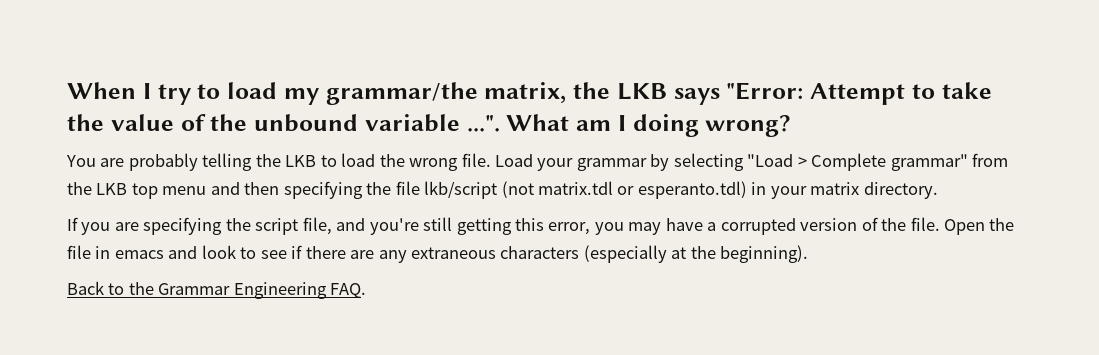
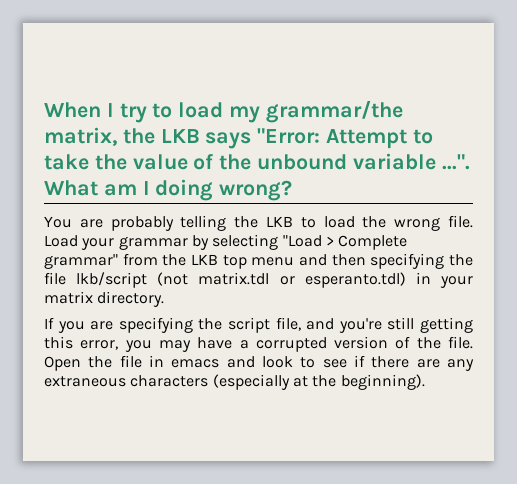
[67,281,367,299] // Back to the Grammar Engineering FAQ. -> (425, 382) none

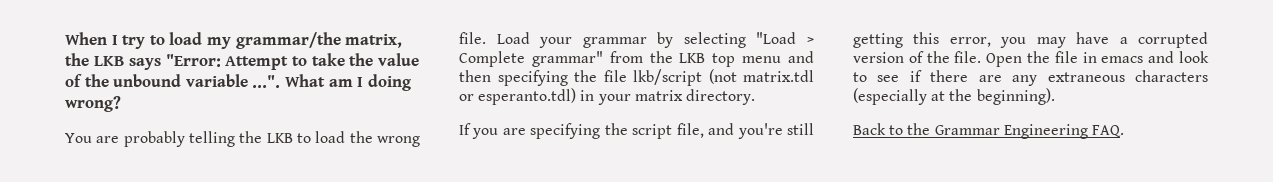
(425, 382) none -> [853,123,1124,139] // Back to the Grammar Engineering FAQ.

